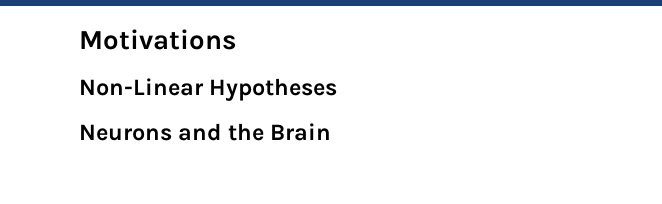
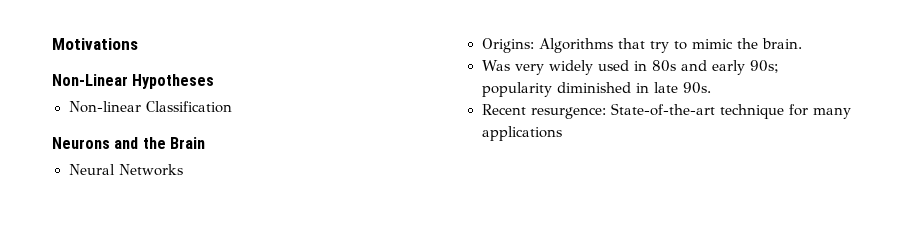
(338, 89) none -> [68,101,232,113] // Non-linear Classification
(332, 132) none -> [68,164,183,176] [481,38,802,53] [481,60,780,75] [481,82,711,97] [481,103,851,119] [481,126,562,141] // Neural Networks // Origins: Algorithms that try to mimic the brain. // Was very widely used in 80s and early 90s; popularity diminished in late 90s. // Recent resurgence: State-of-the-art technique for many applications

